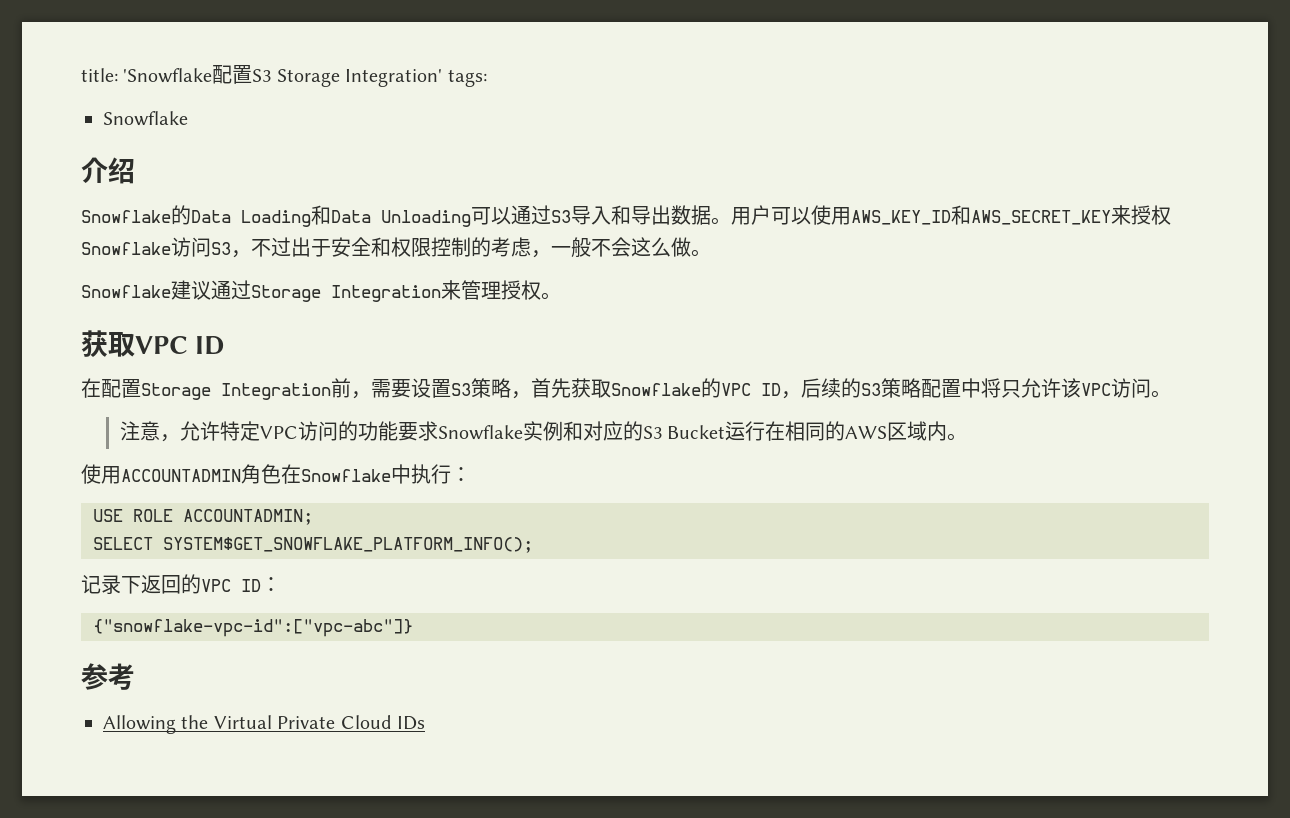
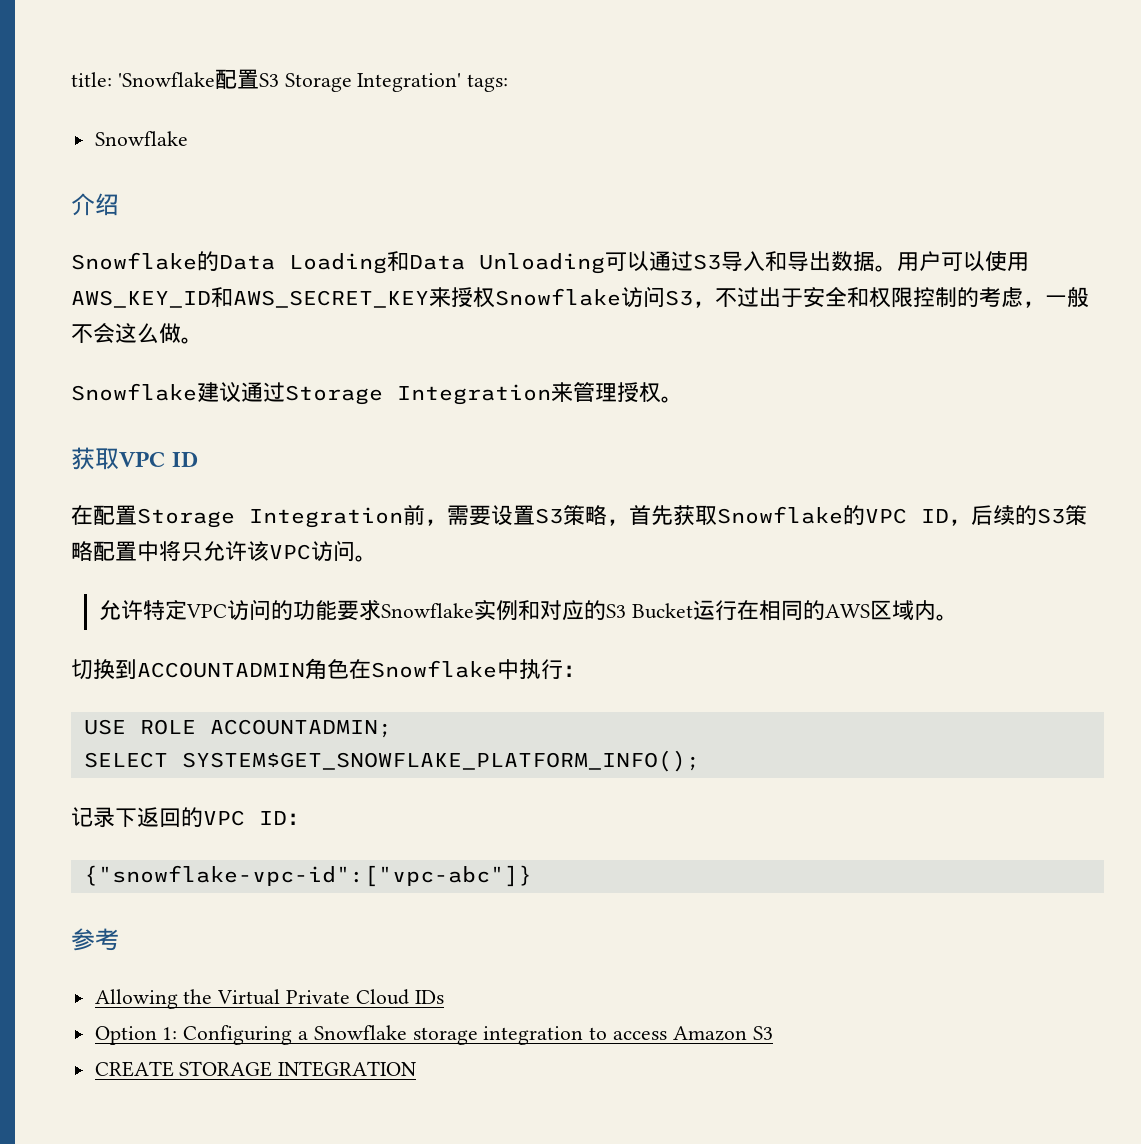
[119,421,180,442] 注意， -> (377, 558) none
[81,464,121,484] 使用 -> [71,659,137,680] 切换到
(425, 723) none -> [94,1025,773,1045] [94,1061,417,1077] // Option 1: Configuring a Snowflake storage integration to access Amazon S3 // CREATE STORAGE INTEGRATION

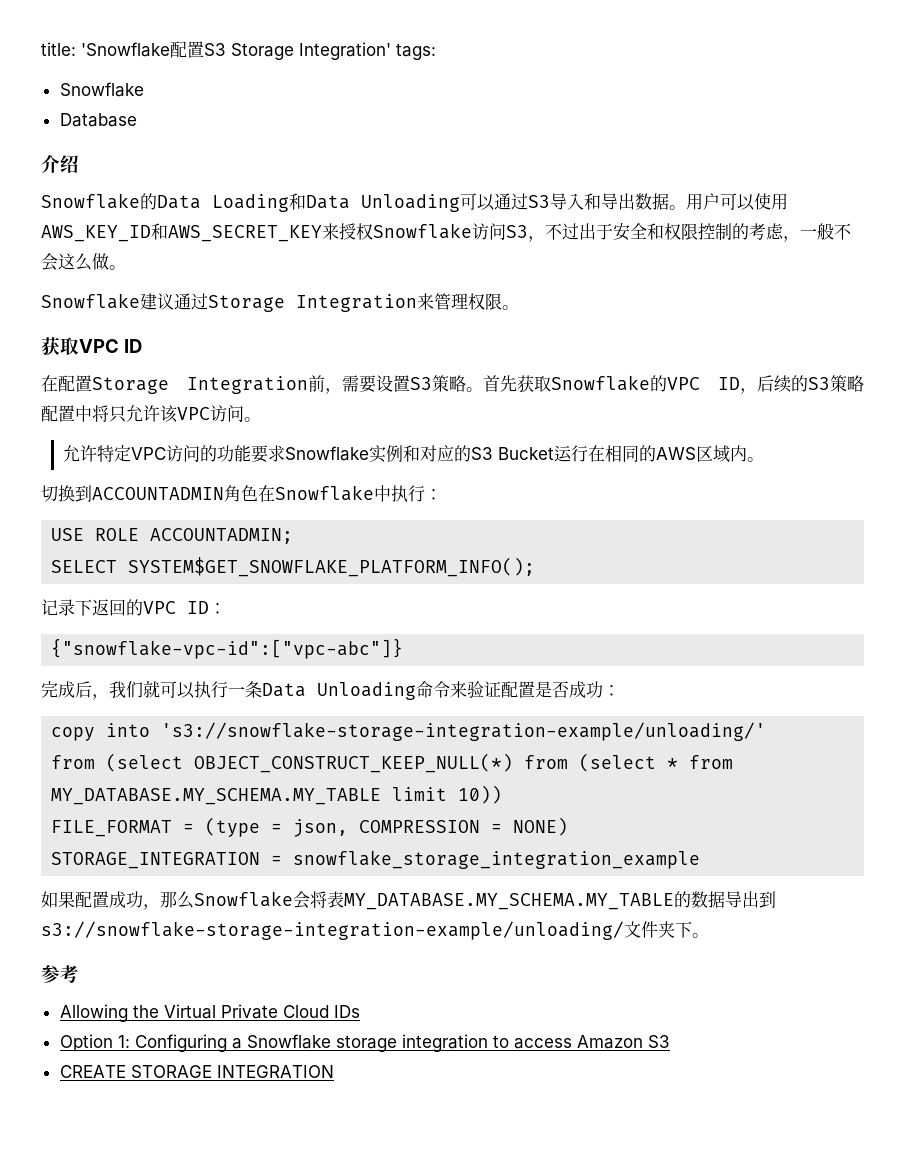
(188, 138) none -> [59,113,137,127] // Database
[617,382,661,403] 授权 -> [468,293,502,310] 权限
[607,519,629,526] ， -> [466,387,483,392] 。
(532, 876) none -> [41,680,620,700] [51,722,767,741] [51,753,734,773] [51,785,503,805] [51,817,569,837] [51,850,701,869] [41,891,776,910] [41,921,709,940] // 完成后，我们就可以执行一条Data Unloading命令来验证配置是否成功： // copy into 's3://snowflake-storage-integration-example/unloading/' // from (select OBJECT_CONSTRUCT_KEEP_NULL(*) from (select * from MY_DATABASE.MY_SCHEMA.MY_TABLE limit 10)) // FILE_FORMAT = (type = json, COMPRESSION = NONE) // STORAGE_INTEGRATION = snowflake_storage_integration_example // 如果配置成功，那么Snowflake会将表MY_DATABASE.MY_SCHEMA.MY_TABLE的数据导出到s3://snowflake-storage-integration-example/unloading/文件夹下。

